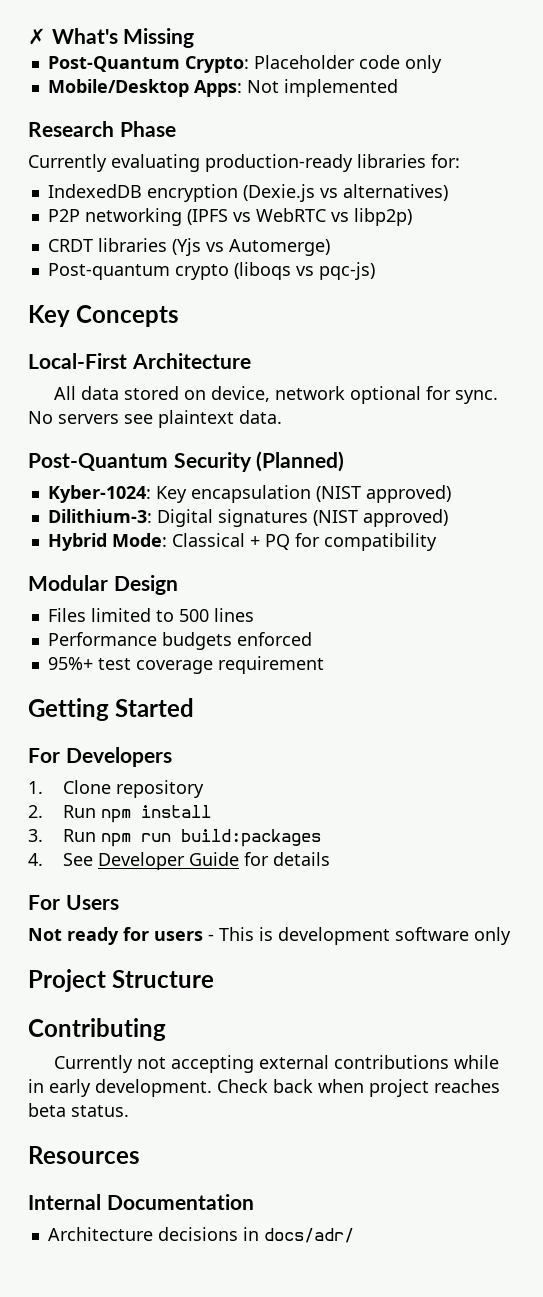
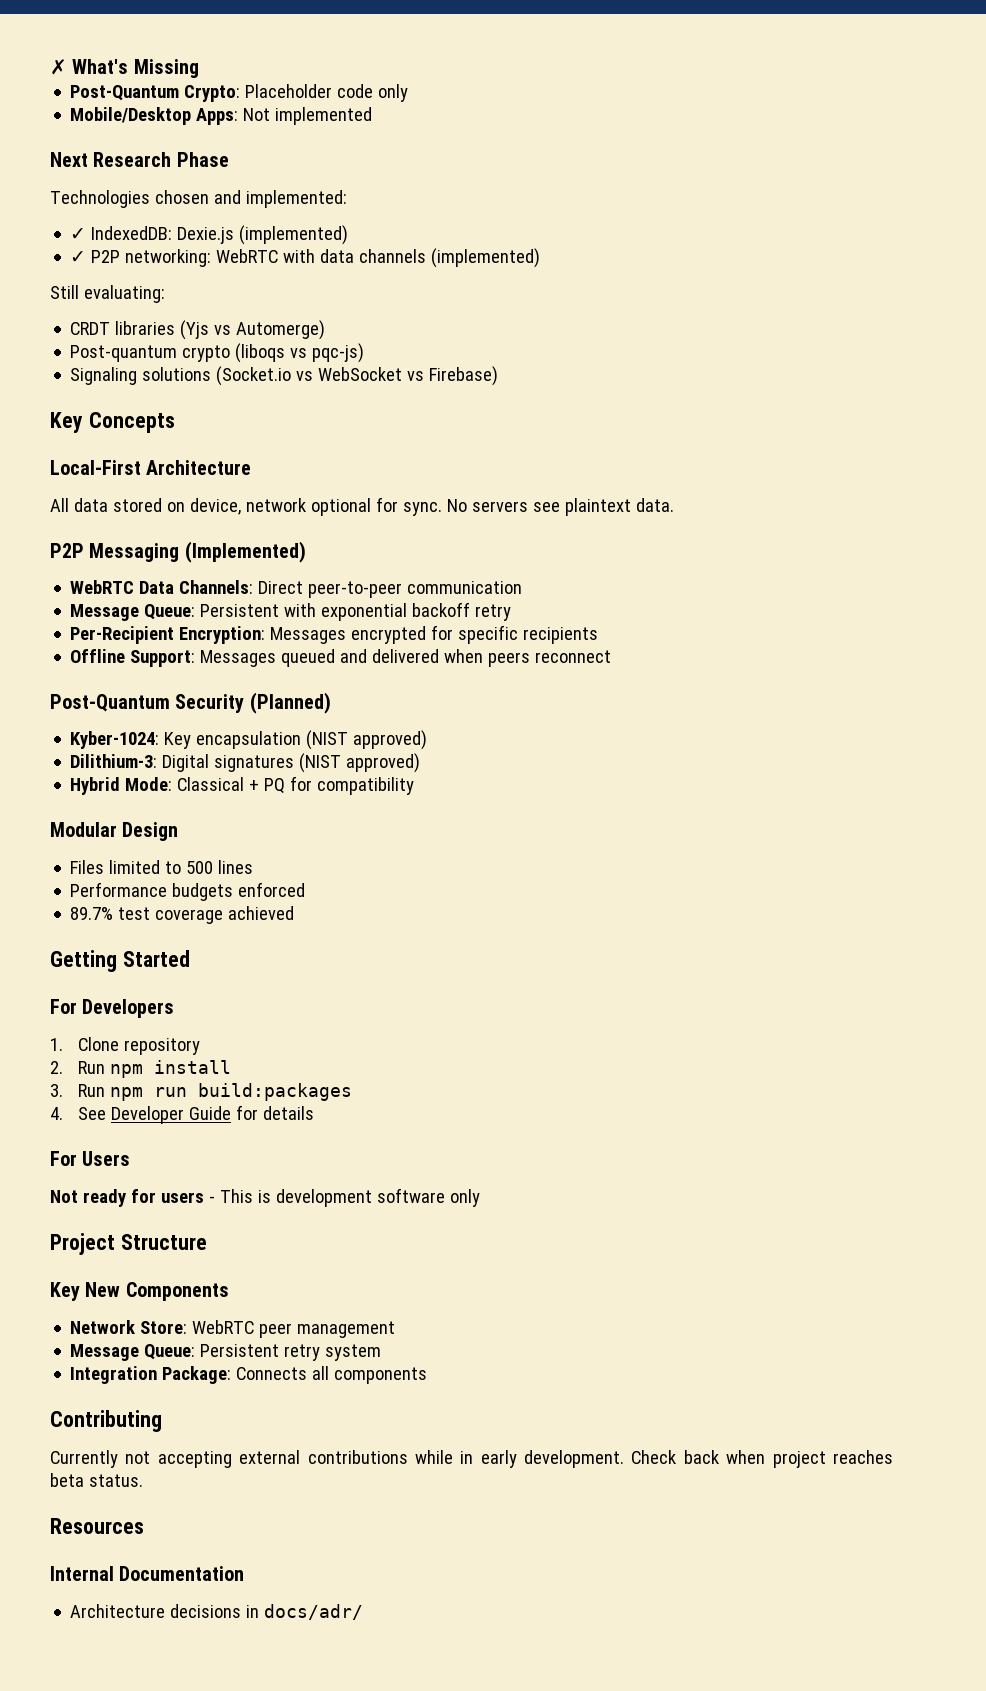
(398, 88) none -> [50,152,88,167] Next
[28,154,460,172] [47,184,448,202] [47,208,412,226] Currently evaluating production-ready libraries for: // IndexedDB encryption (Dexie.js vs alternatives) // P2P networking (IPFS vs WebRTC vs libp2p) -> [50,190,347,208] [70,225,349,245] [70,248,541,268] [50,285,165,303] Technologies chosen and implemented: // ✓ IndexedDB: Dexie.js (implemented) // ✓ P2P networking: WebRTC with data channels (implemented) // Still evaluating:
(375, 271) none -> [70,366,499,386] // Signaling solutions (Socket.io vs WebSocket vs Firebase)
(282, 417) none -> [50,541,306,563] [70,580,523,598] [70,602,512,621] [70,625,599,644] [70,649,612,667] // P2P Messaging (Implemented) // WebRTC Data Channels: Direct peer-to-peer communication // Message Queue: Persistent with exponential backoff retry // Per-Recipient Encryption: Messages encrypted for specific recipients // Offline Support: Messages queued and delivered when peers reconnect
[47,657,93,670] 95%+ -> [70,907,114,920] 89.7%
[217,656,324,674] requirement -> [228,906,295,920] achieved
(215, 979) none -> [50,1282,229,1301] [70,1320,396,1338] [70,1344,382,1361] [70,1366,428,1384] // Key New Components // Network Store: WebRTC peer management // Message Queue: Persistent retry system // Integration Package: Connects all components

